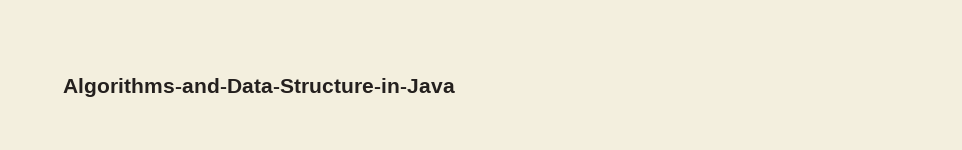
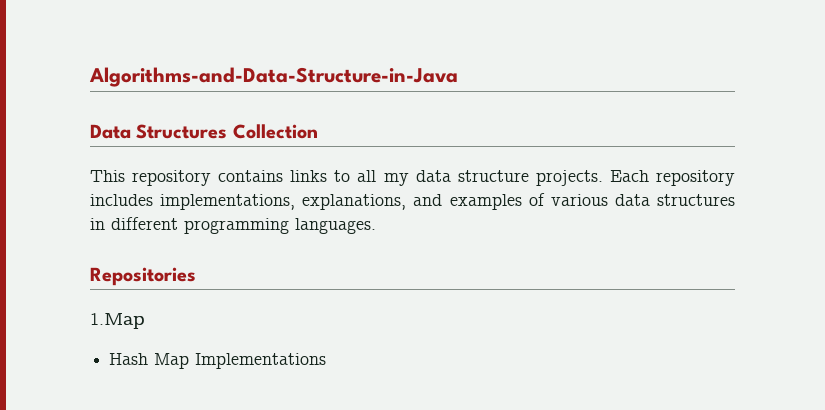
(455, 87) none -> [90,124,318,139] [90,170,735,186] [90,193,735,210] [90,217,376,234] [90,267,196,286] [90,313,145,329] [109,353,327,369] // Data Structures Collection // This repository contains links to all my data structure projects. Each repository includes implementations, explanations, and examples of various data structures in different programming languages. // Repositories // 1.Map // Hash Map Implementations

